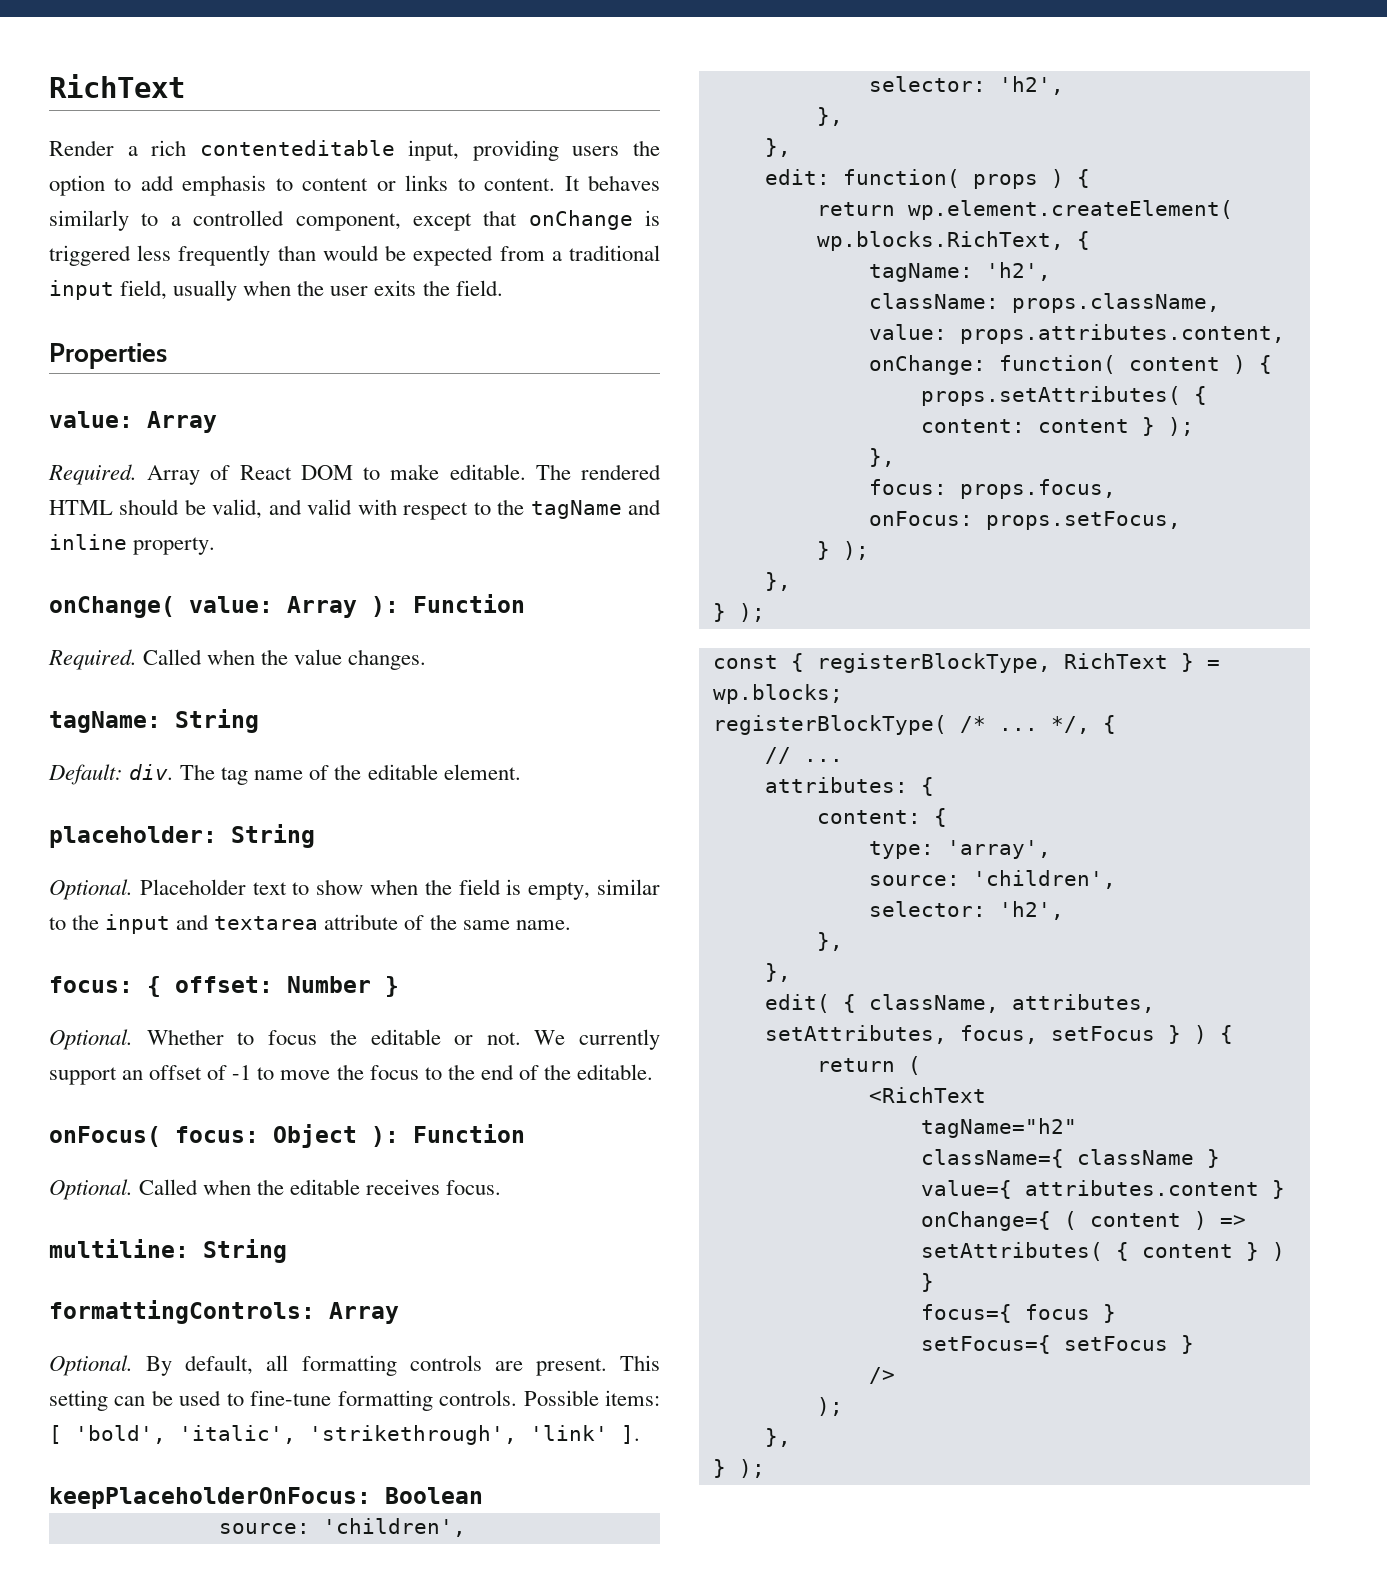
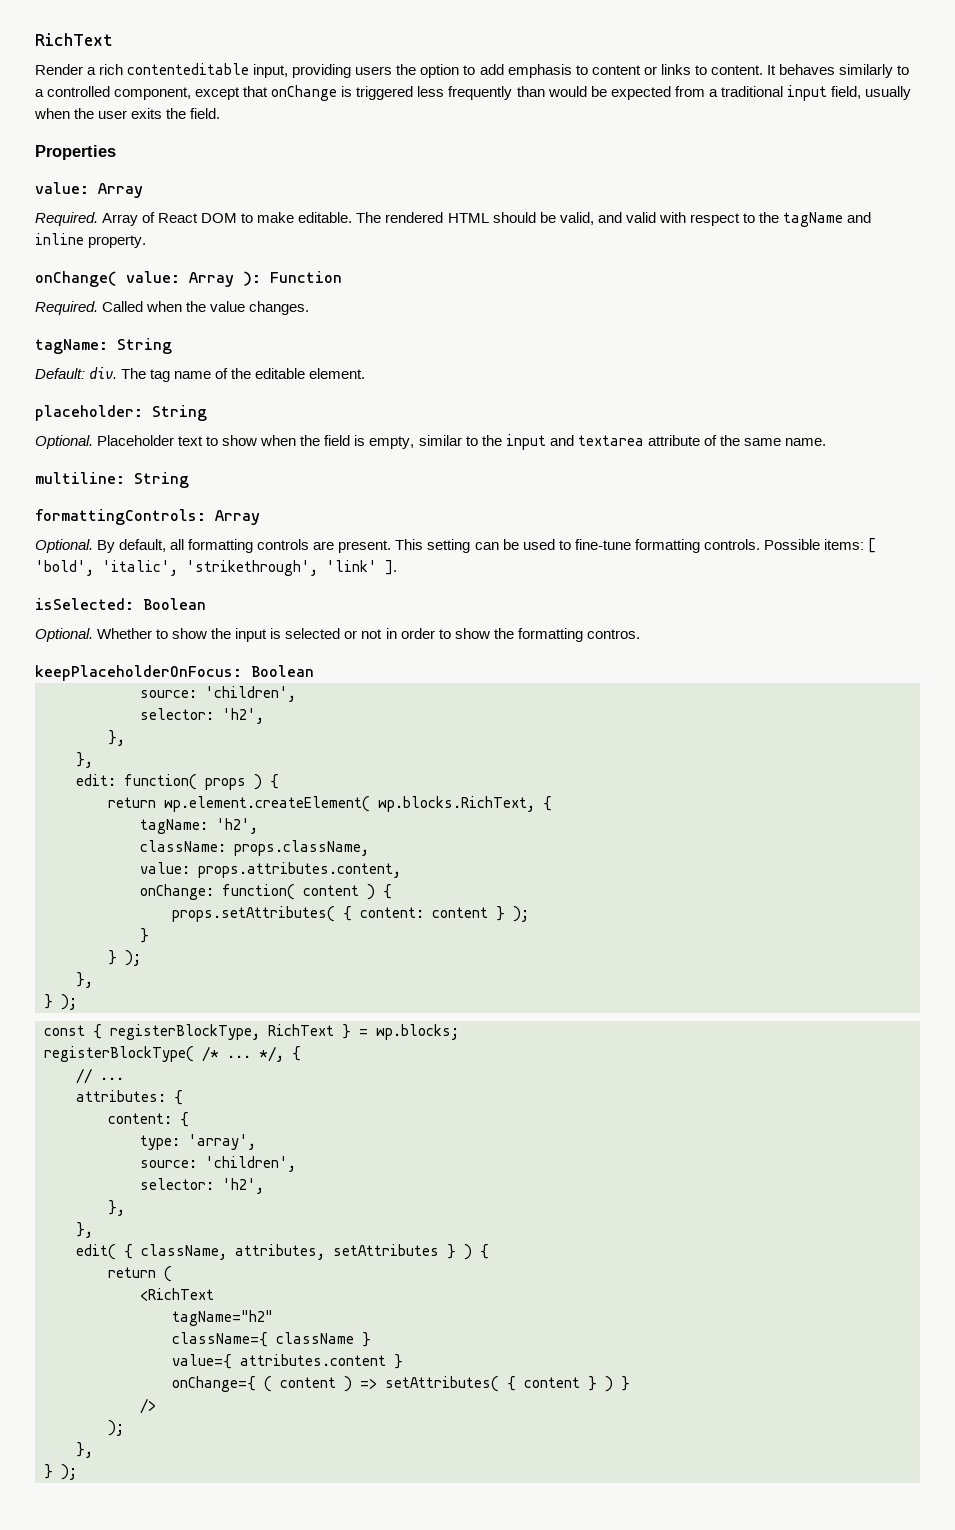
[49,976,399,997] [49,1029,660,1050] [49,1064,654,1085] [49,1124,525,1148] [49,1179,502,1200] // focus: { offset: Number } // Optional. Whether to focus the editable or not. We currently support an offset of -1 to move the focus to the end of the editable. // onFocus( focus: Object ): Function // Optional. Called when the editable receives focus. -> (826, 442) none
(640, 1434) none -> [35,598,206,610] [35,628,640,642] // isSelected: Boolean // Optional. Whether to show the input is selected or not in order to show the formatting contros.
[868,448,895,467] [868,479,1116,499] [868,511,1181,530] }, // focus: props.focus, // onFocus: props.setFocus, -> [140,928,149,943] }
[764,1025,1155,1044] setAttributes, focus, setFocus -> [333,1244,439,1256] setAttributes
[920,1304,1116,1323] [920,1335,1194,1354] // focus={ focus } // setFocus={ setFocus } -> (630, 1383) none

